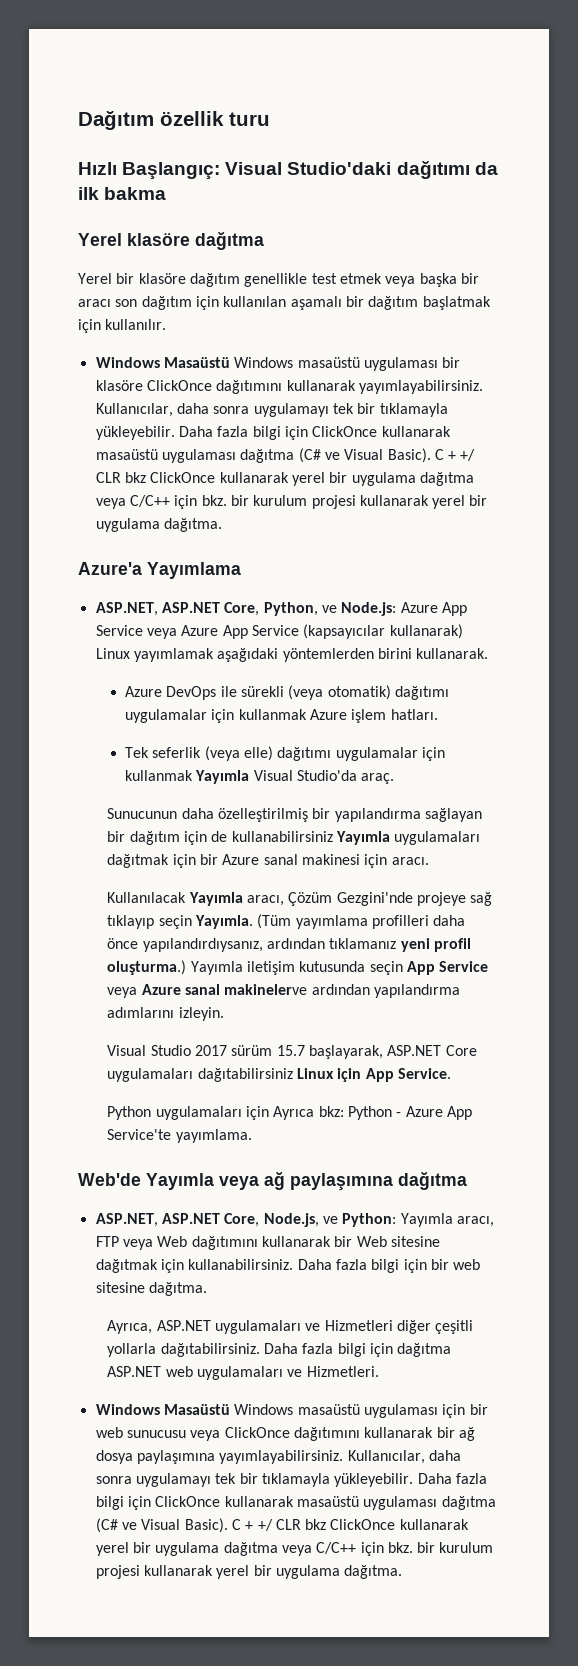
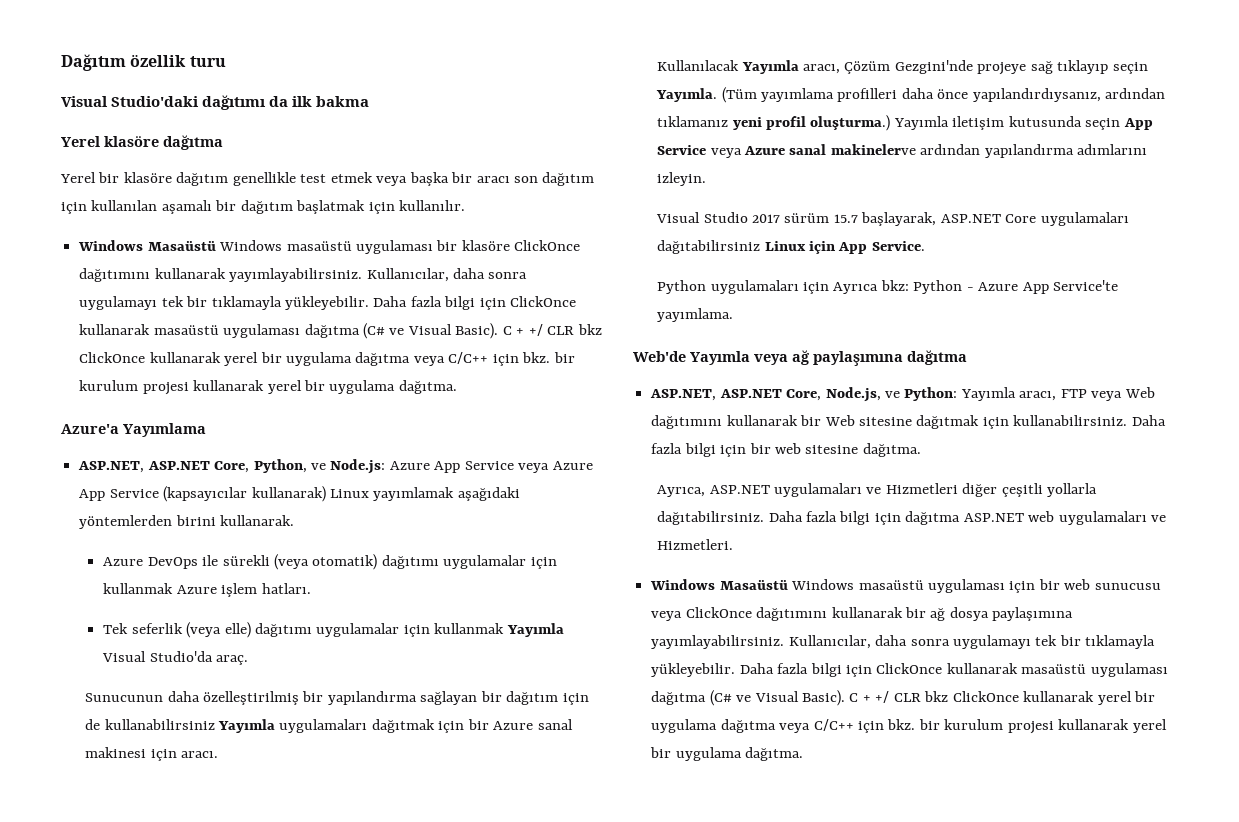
[78,162,221,180] Hızlı Başlangıç: -> (226, 61) none

